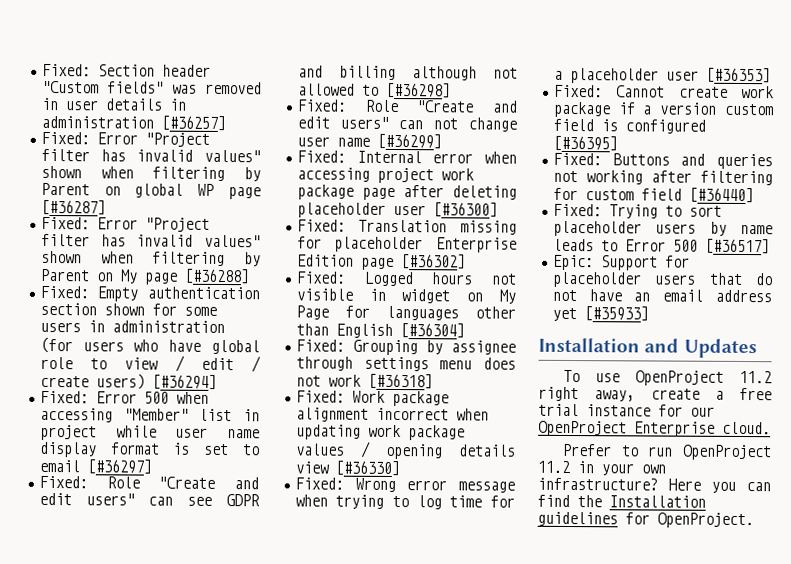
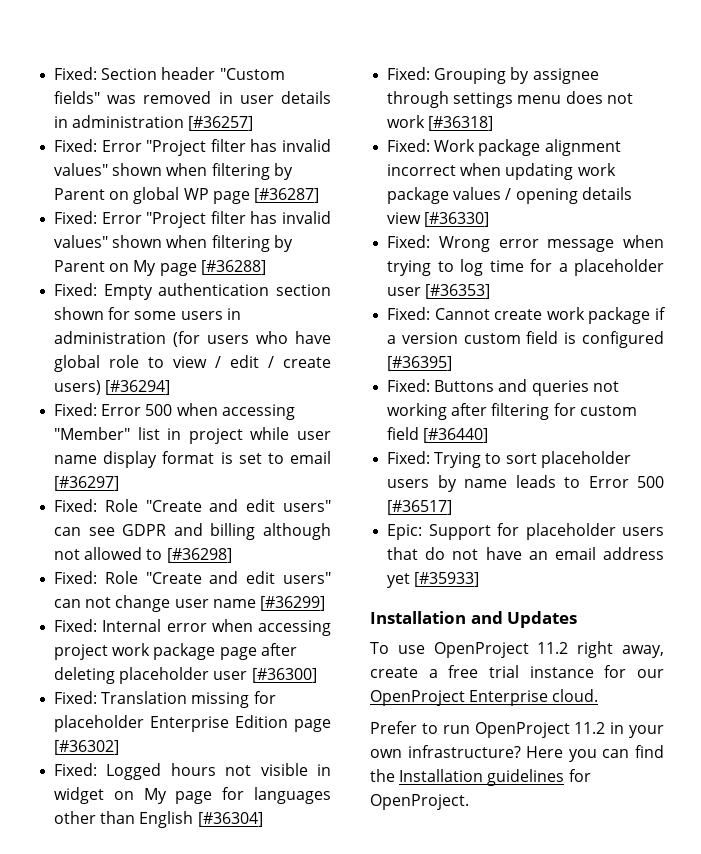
[295,305,329,320] Page -> [175,791,213,804] page

